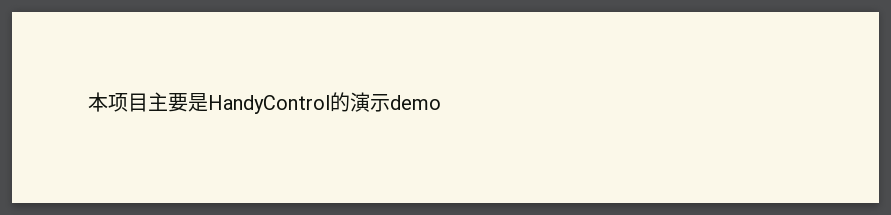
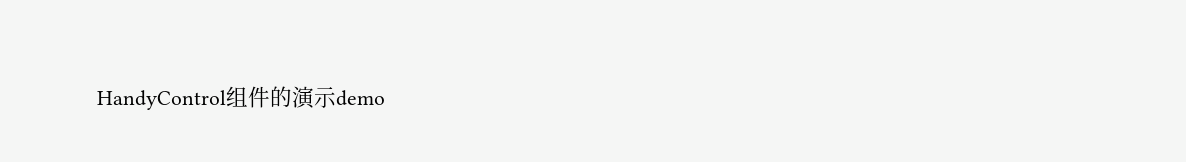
[88,92,330,114] 本项目主要是HandyControl -> [97,86,270,110] HandyControl组件

